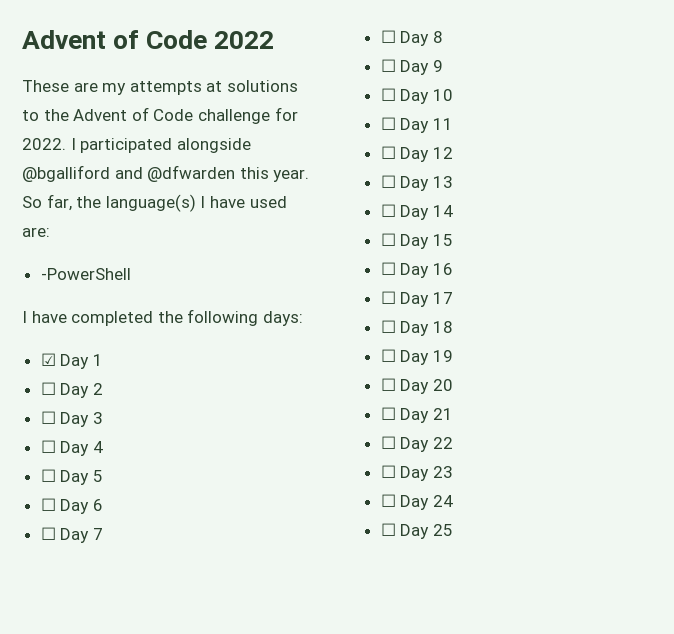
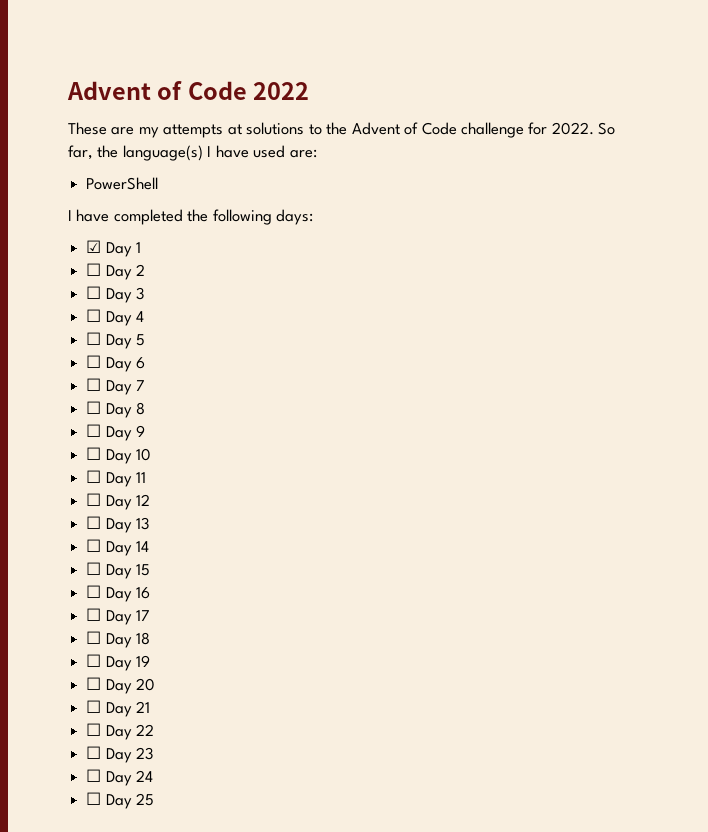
[70,138,251,153] [22,165,310,182] I participated alongside @bgalliford and @dfwarden this year. -> (594, 128) none
[40,268,131,280] -PowerShell -> [86,177,159,190] PowerShell

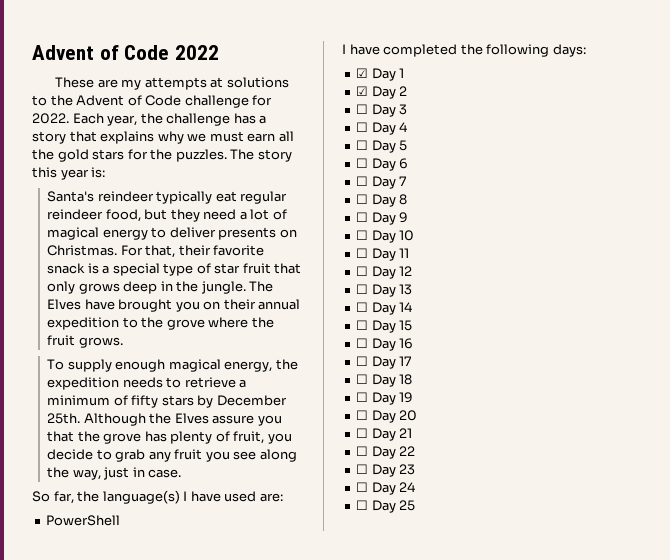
(594, 128) none -> [72,113,267,126] [32,131,294,144] [32,149,292,162] [32,167,106,180] [47,191,288,204] [47,209,287,222] [47,227,297,240] [47,245,265,258] [47,263,302,276] [47,281,274,294] [47,299,301,312] [47,317,274,330] [47,335,123,348] [47,359,298,372] [47,377,247,390] [47,395,287,408] [47,413,282,426] [47,431,292,444] [47,449,297,462] [47,467,182,480] Each year, the challenge has a story that explains why we must earn all the gold stars for the puzzles. The story this year is: // Santa's reindeer typically eat regular reindeer food, but they need a lot of magical energy to deliver presents on Christmas. For that, their favorite snack is a special type of star fruit that only grows deep in the jungle. The Elves have brought you on their annual expedition to the grove where the fruit grows. // To supply enough magical energy, the expedition needs to retrieve a minimum of fifty stars by December 25th. Although the Elves assure you that the grove has plenty of fruit, you decide to grab any fruit you see along the way, just in case. //
[86,263,102,276] ☐ -> [356,86,369,96] ☑

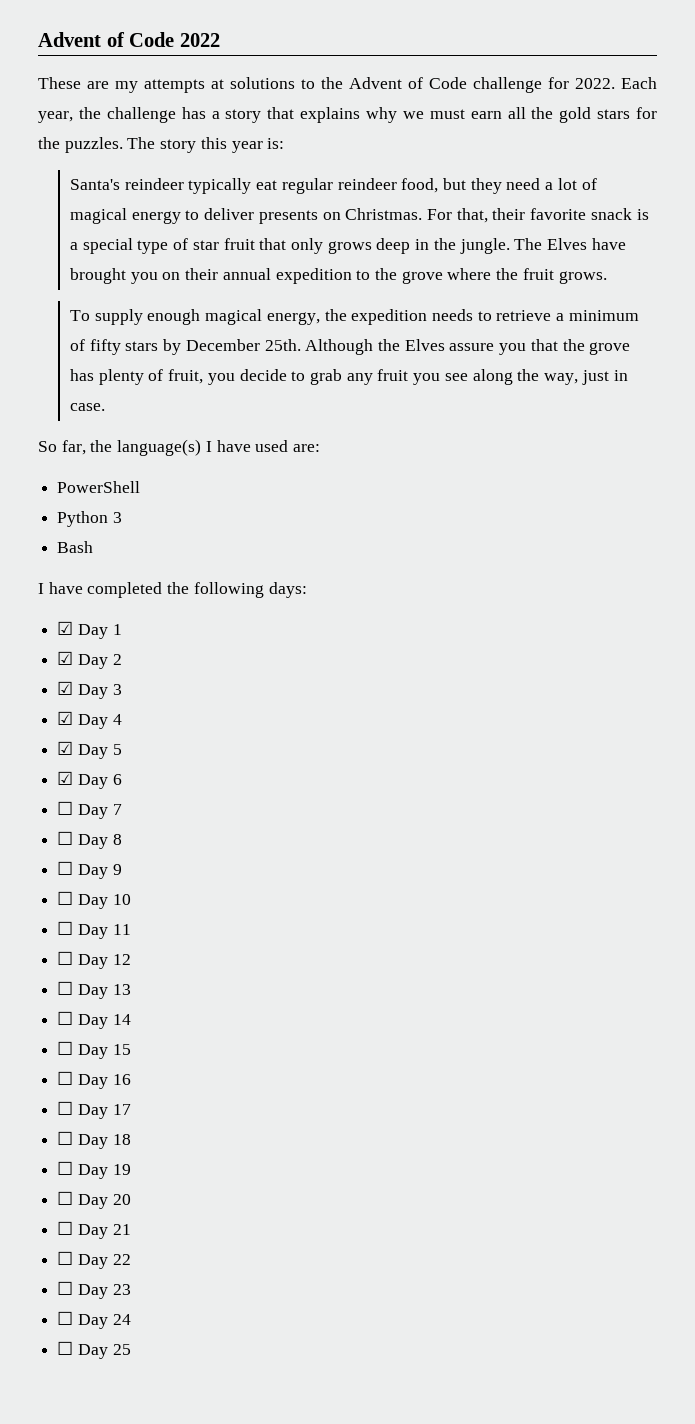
(121, 520) none -> [57,511,122,527] [57,541,94,553] // Python 3 // Bash
[356,104,369,114] ☐ -> [57,681,74,695] ☑
[356,122,369,132] ☐ -> [57,711,74,725] ☑
[356,140,369,150] ☐ -> [57,741,74,755] ☑
[356,158,369,168] ☐ -> [57,771,74,785] ☑

